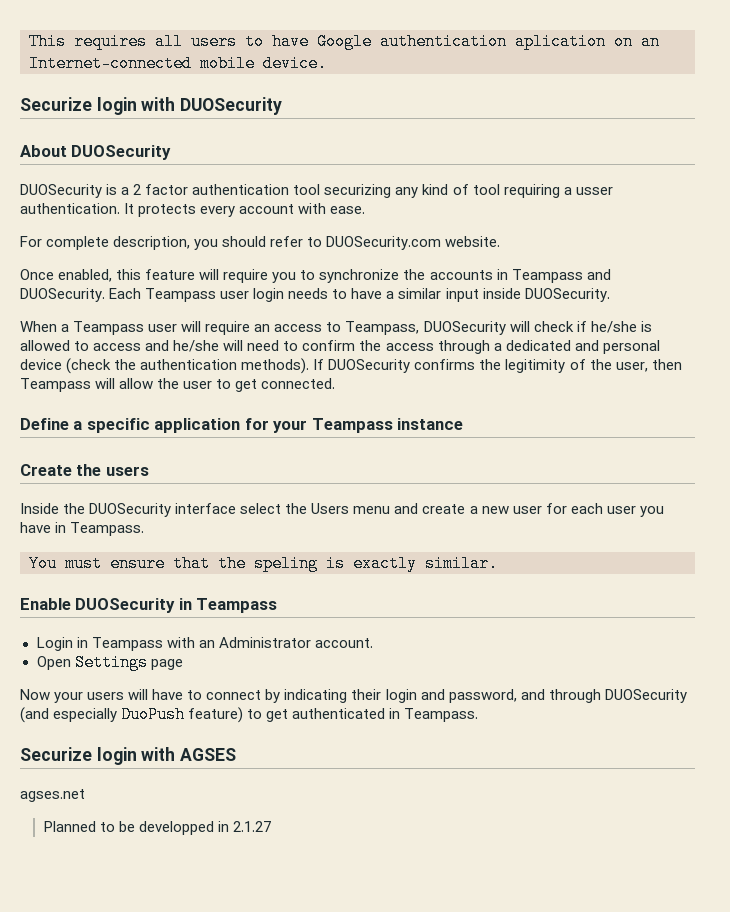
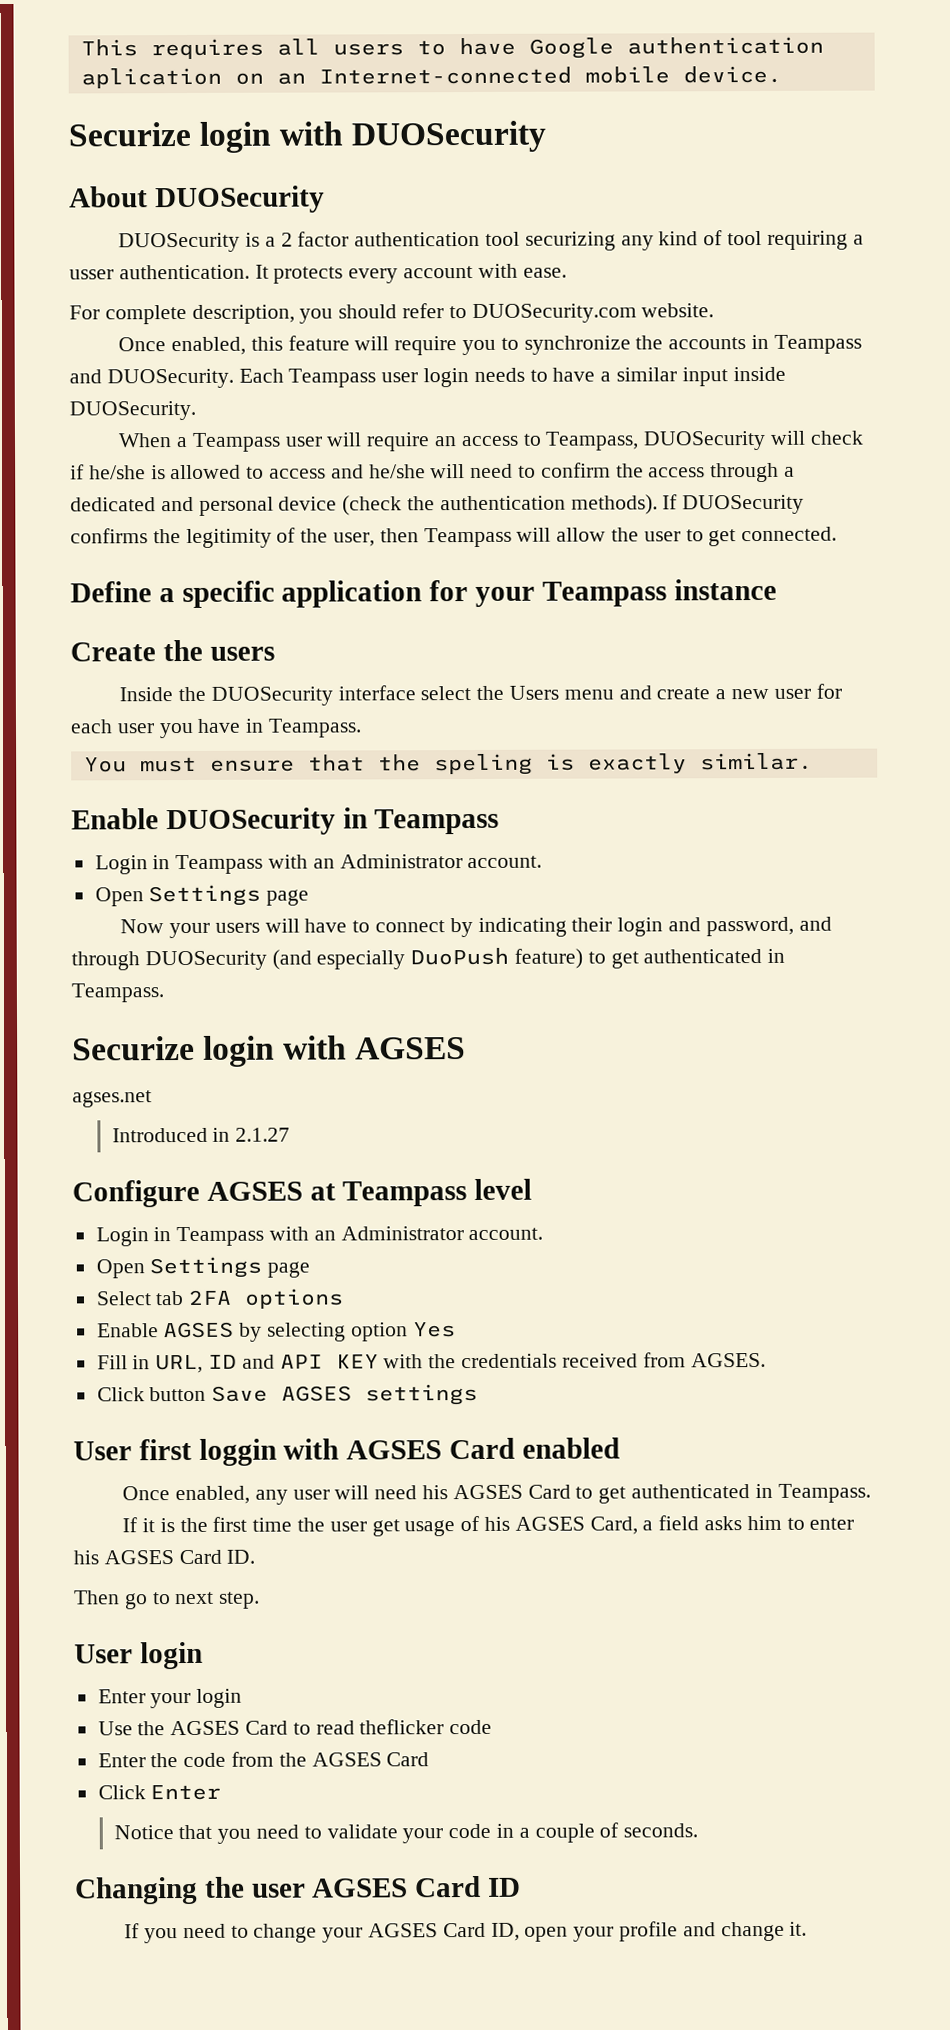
[43,821,271,835] Planned to be developped in 2.1.27 -> [111,1127,291,1143] [72,1178,533,1208] [95,1226,544,1247] [95,1256,311,1279] [95,1288,345,1309] [96,1321,456,1342] [96,1352,766,1374] [96,1383,479,1406] [73,1437,620,1466] [122,1483,871,1505] [122,1515,855,1537] [73,1549,256,1565] [74,1590,261,1610] [74,1641,203,1670] [97,1688,243,1709] [97,1719,493,1736] [97,1751,430,1768] [97,1784,222,1801] [113,1822,699,1844] [75,1875,522,1905] [124,1921,808,1944] Introduced in 2.1.27 // Configure AGSES at Teampass level // Login in Teampass with an Administrator account. // Open Settings page // Select tab 2FA options // Enable AGSES by selecting option Yes // Fill in URL, ID and API KEY with the credentials received from AGSES. // Click button Save AGSES settings // User first loggin with AGSES Card enabled // Once enabled, any user will need his AGSES Card to get authenticated in Teampass. // If it is the first time the user get usage of his AGSES Card, a field asks him to enter his AGSES Card ID. // Then go to next step. // User login // Enter your login // Use the AGSES Card to read theflicker code // Enter the code from the AGSES Card // Click Enter // Notice that you need to validate your code in a couple of seconds. // Changing the user AGSES Card ID // If you need to change your AGSES Card ID, open your profile and change it.

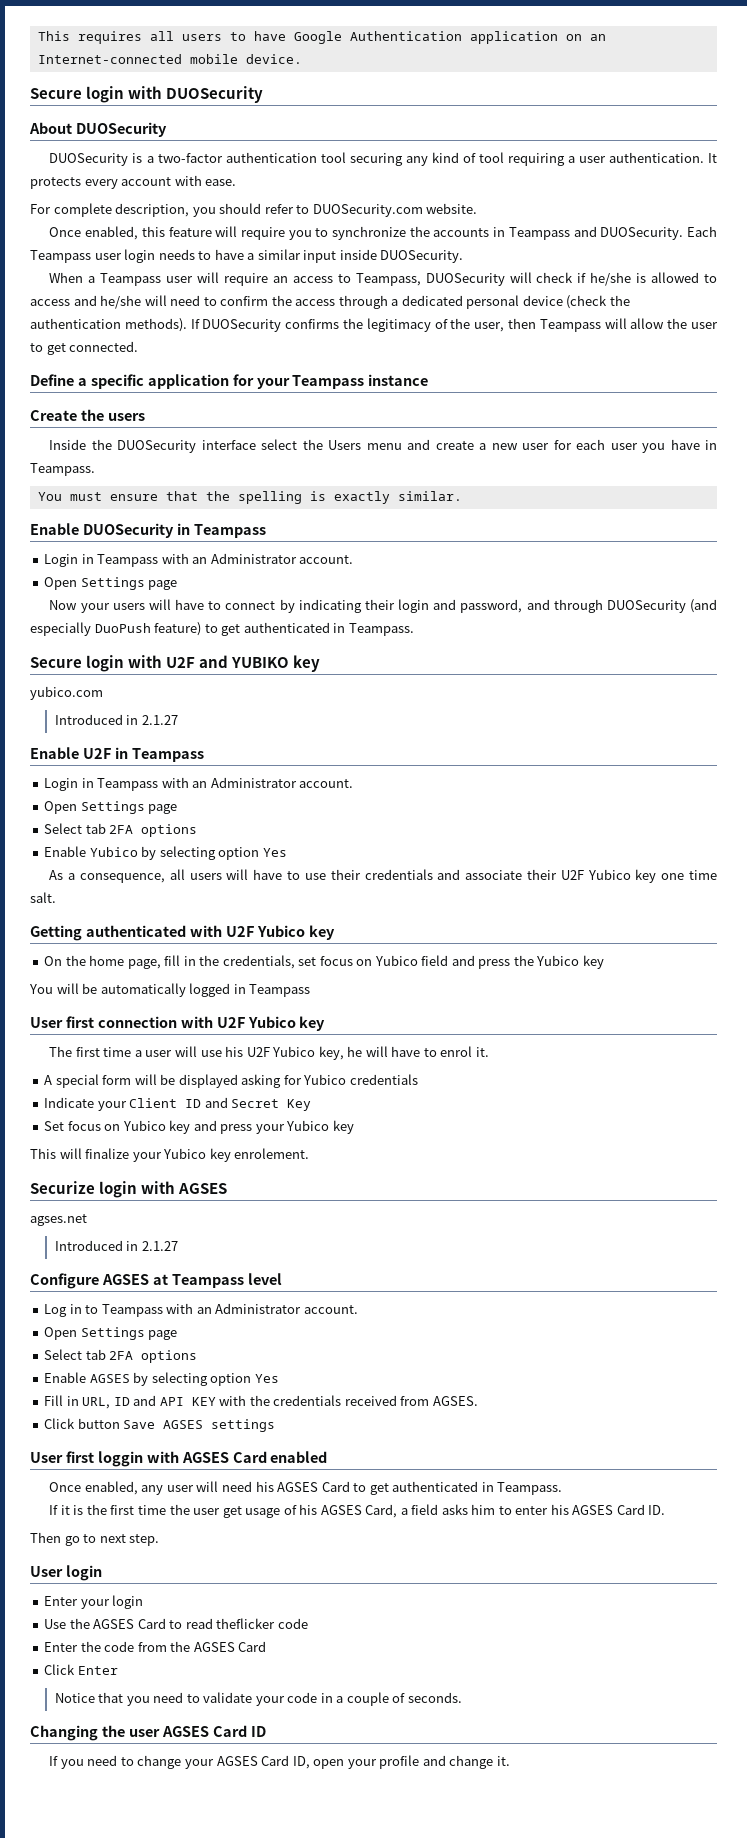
[626,36,824,55] [80,67,222,89] authentication aplication -> [349,31,558,44] Authentication application
[68,121,191,147] Securize -> [30,88,82,99] Secure
[280,231,350,247] 2 factor -> [157,153,223,163] two-factor
[524,231,616,251] securizing -> [349,153,403,166] securing
[69,269,114,280] usser -> [578,156,606,163] user
[160,496,194,512] and -> (463, 300) none
[185,528,272,549] legitimity -> [366,318,431,332] legitimacy
[433,753,533,776] speling -> [237,491,302,504] spelling
(164, 993) none -> [30,655,321,672] [30,686,103,700] [54,714,178,725] [30,747,204,762] [44,777,354,791] [44,801,178,814] [44,823,198,837] [44,846,287,860] [49,869,718,883] [30,892,56,903] [30,925,335,941] [44,955,604,969] [29,983,311,997] [30,1016,326,1031] [49,1046,489,1060] [44,1074,418,1088] [44,1097,312,1111] [44,1120,354,1134] [30,1148,310,1162] // Secure login with U2F and YUBIKO key // yubico.com // Introduced in 2.1.27 // Enable U2F in Teampass // Login in Teampass with an Administrator account. // Open Settings page // Select tab 2FA options // Enable Yubico by selecting option Yes // As a consequence, all users will have to use their credentials and associate their U2F Yubico key one time salt. // Getting authenticated with U2F Yubico key // On the home page, fill in the credentials, set focus on Yubico field and press the Yubico key // You will be automatically logged in Teampass // User first connection with U2F Yubico key // The first time a user will use his U2F Yubico key, he will have to enrol it. // A special form will be displayed asking for Yubico credentials // Indicate your Client ID and Secret Key // Set focus on Yubico key and press your Yubico key // This will finalize your Yubico key enrolement.
[95,1227,172,1247] Login in -> [44,1304,99,1317] Log in to

